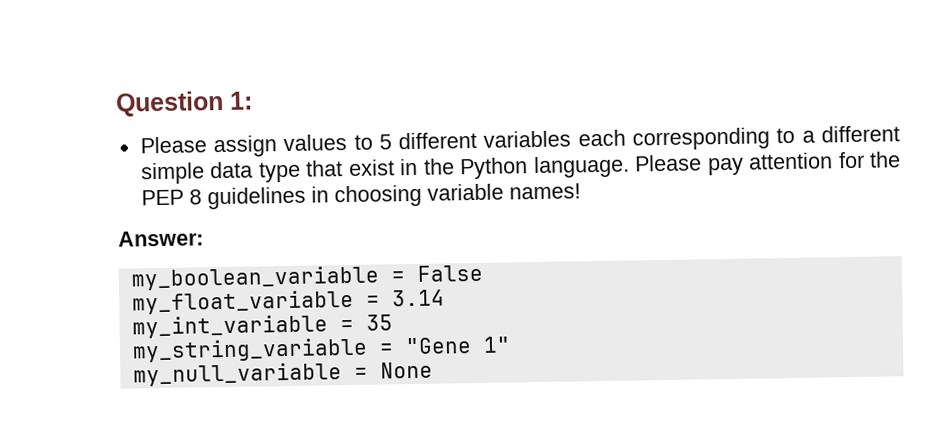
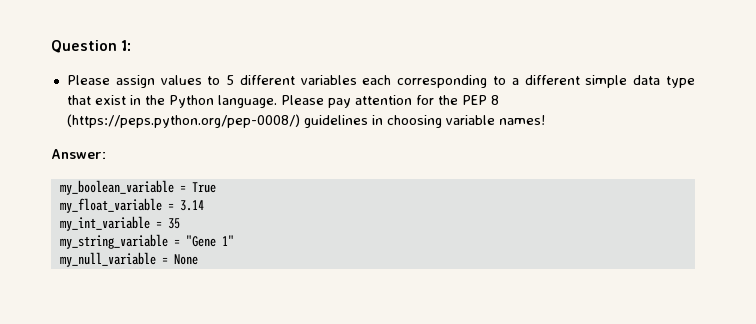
(202, 197) none -> [66,114,300,128] (https://peps.python.org/pep-0008/)
[416,264,483,282] False -> [191,182,216,193] True

